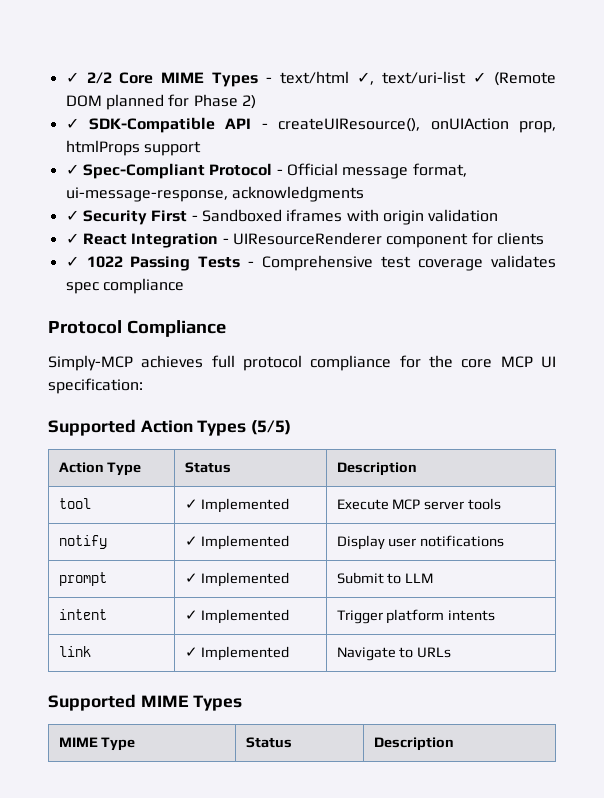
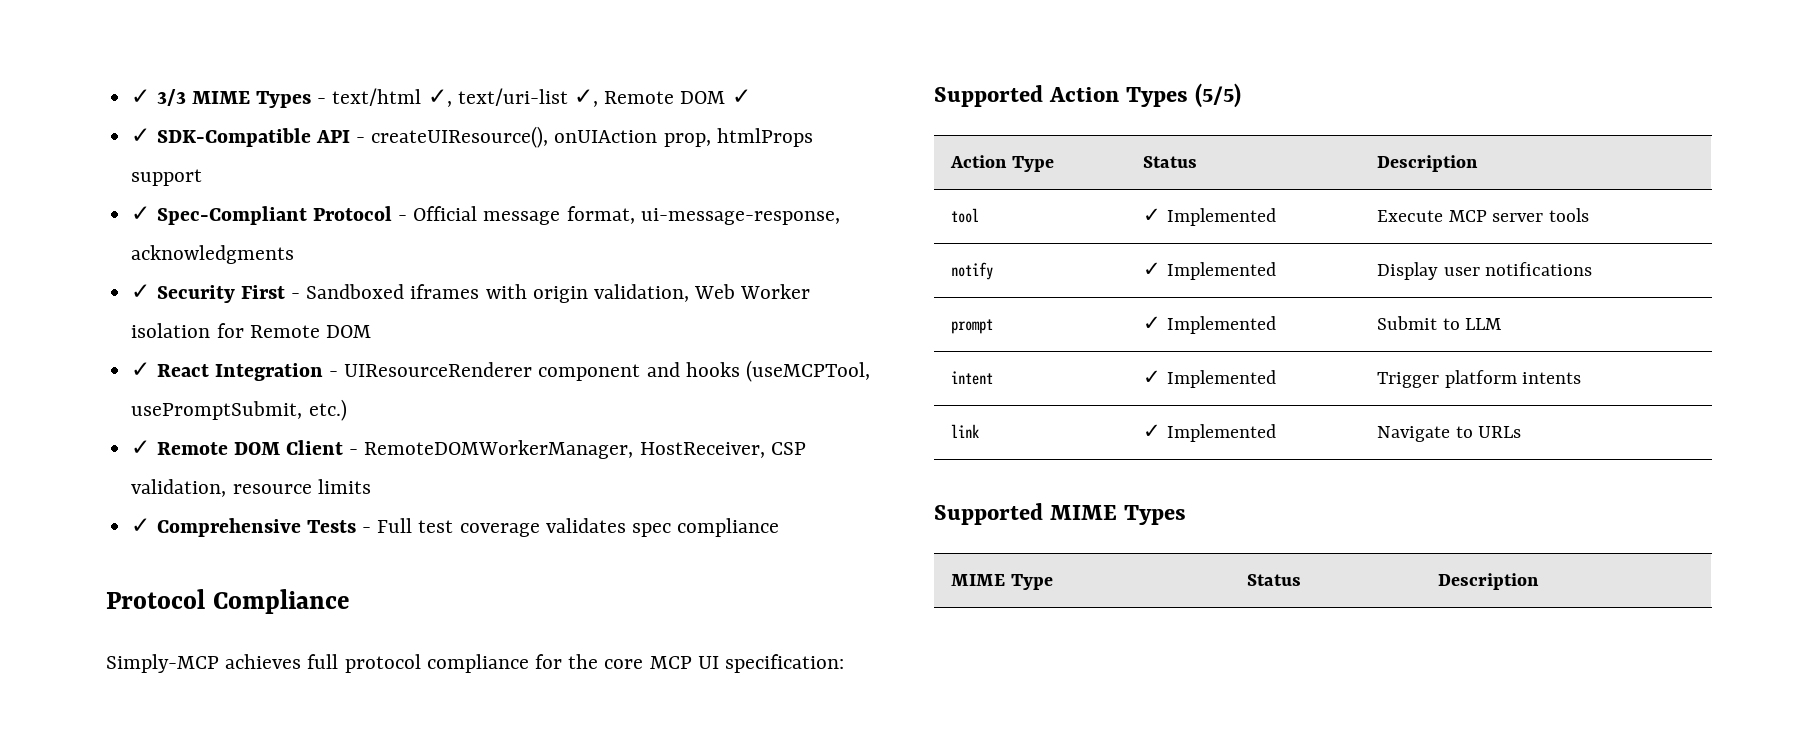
[65,72,154,84] ✓ 2/2 Core -> [131,89,186,106] ✓ 3/3
[473,72,556,86] [65,94,256,110] ✓ (Remote DOM planned for Phase 2) -> [573,89,751,107] ✓, Remote DOM ✓
[428,209,499,222] validation -> [593,284,811,302] [131,323,371,338] validation, Web Worker isolation for Remote DOM
[471,232,544,245] [65,256,191,271] for clients // ✓ 1022 Passing -> [646,360,870,382] [131,399,347,421] [131,440,806,459] [131,479,371,497] [131,518,301,537] and hooks (useMCPTool, usePromptSubmit, etc.) // ✓ Remote DOM Client - RemoteDOMWorkerManager, HostReceiver, CSP validation, resource limits // ✓ Comprehensive
[262,255,374,271] Comprehensive -> [377,518,413,533] Full

